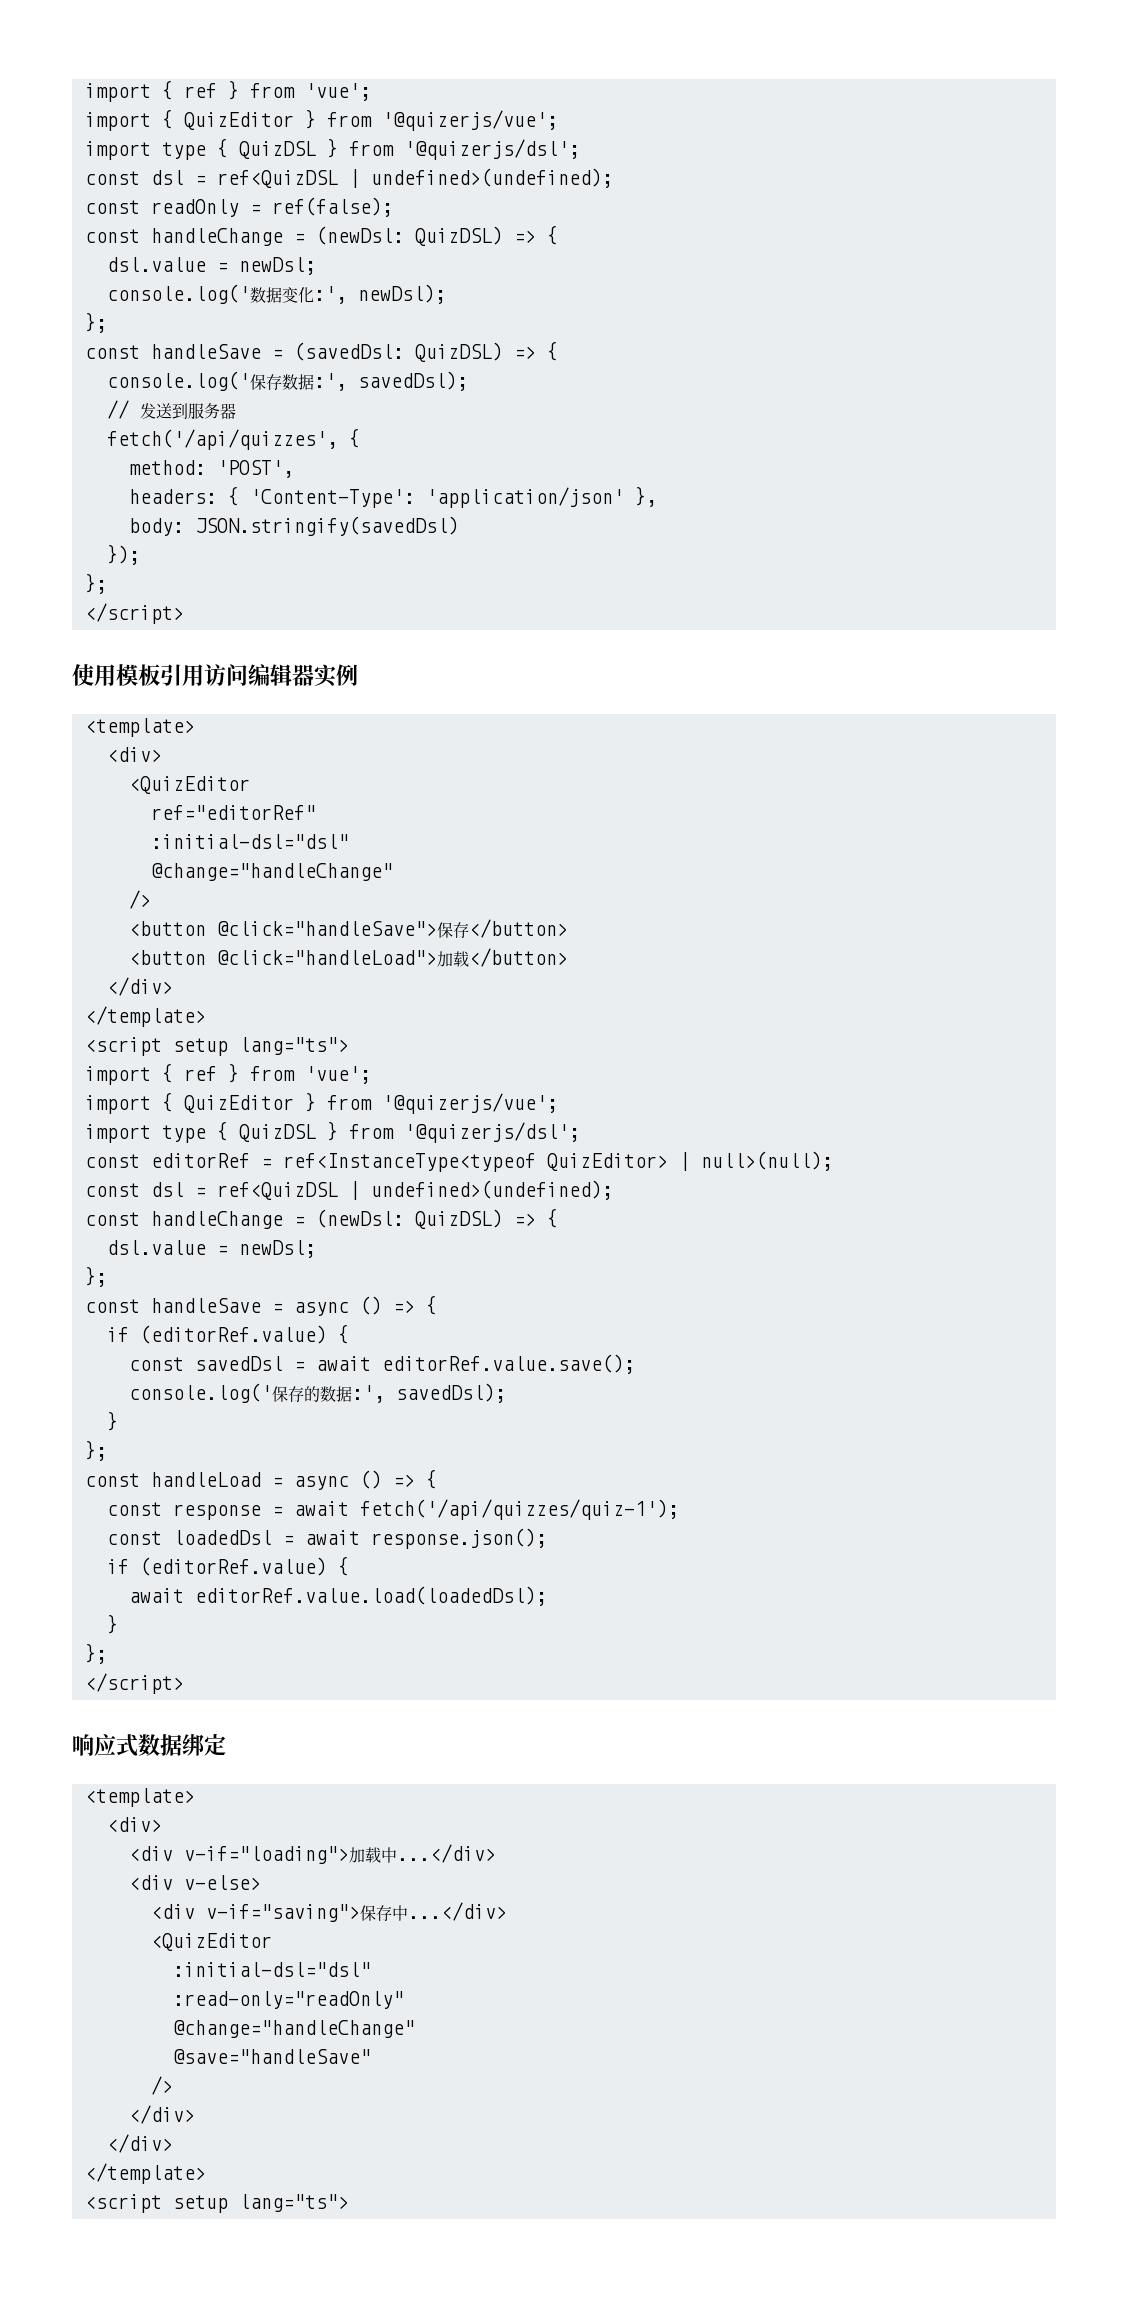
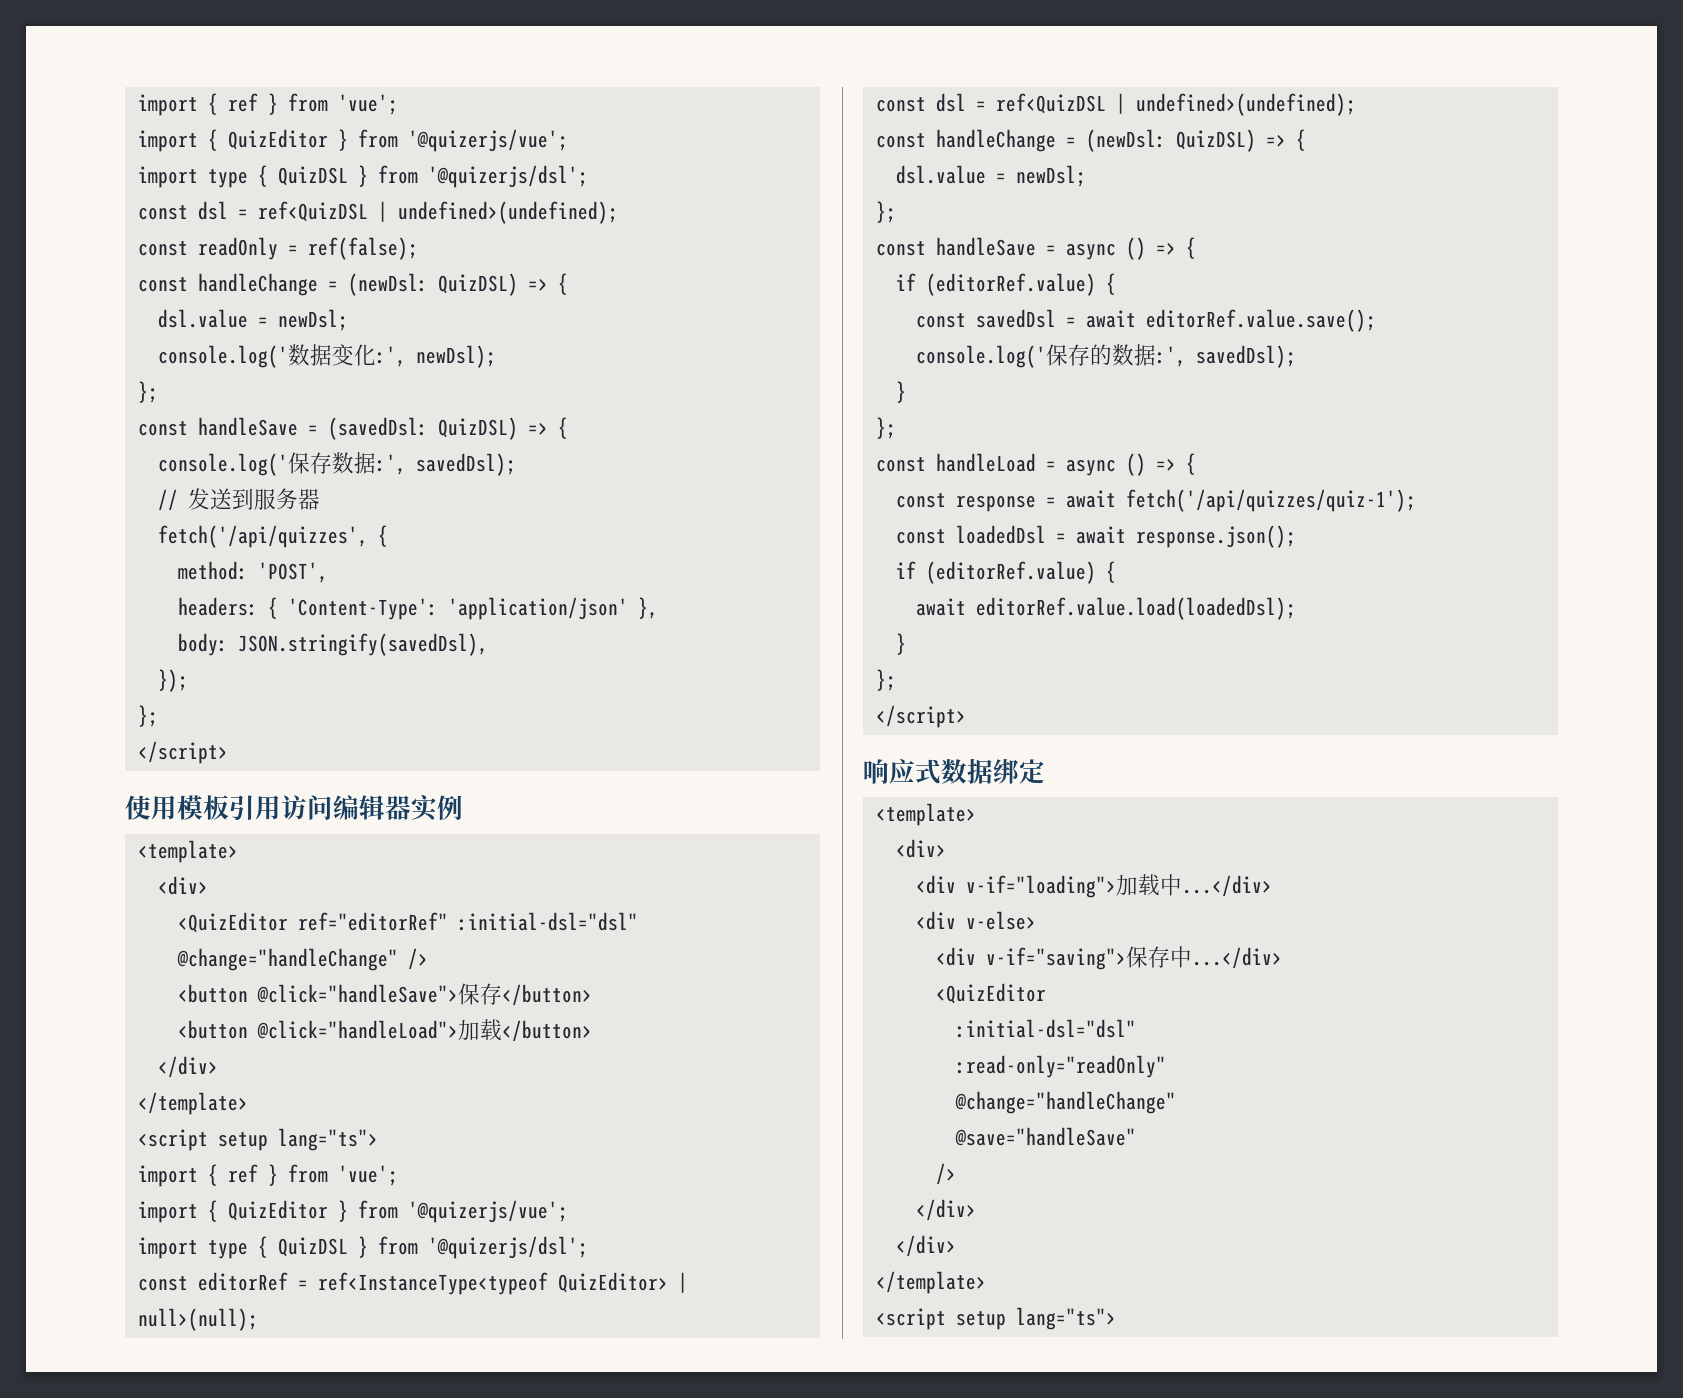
[194,516,459,536] JSON.stringify(savedDsl) -> [238,633,489,656] JSON.stringify(savedDsl),
(250, 785) // -> (289, 922) none
[150,834,349,849] [150,863,393,881] // :initial-dsl="dsl" // @change="handleChange" // -> [458,912,639,931] [177,948,399,971] :initial-dsl="dsl" @change="handleChange"

